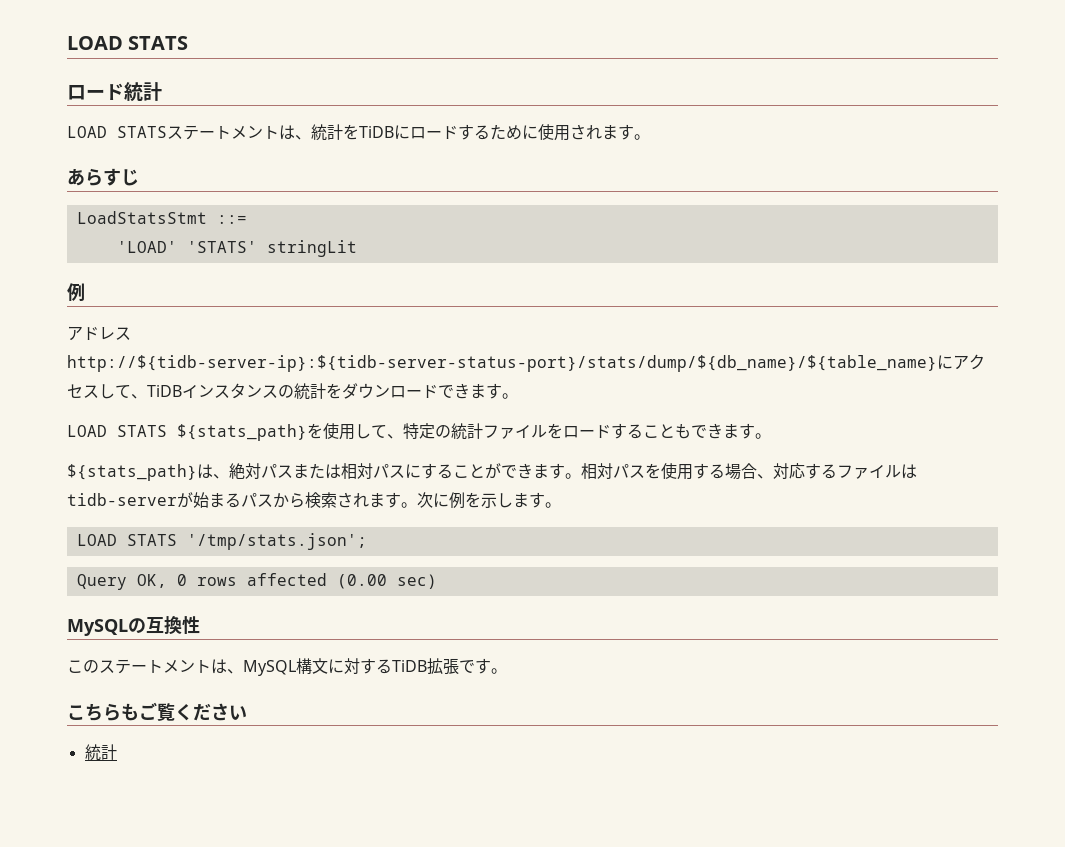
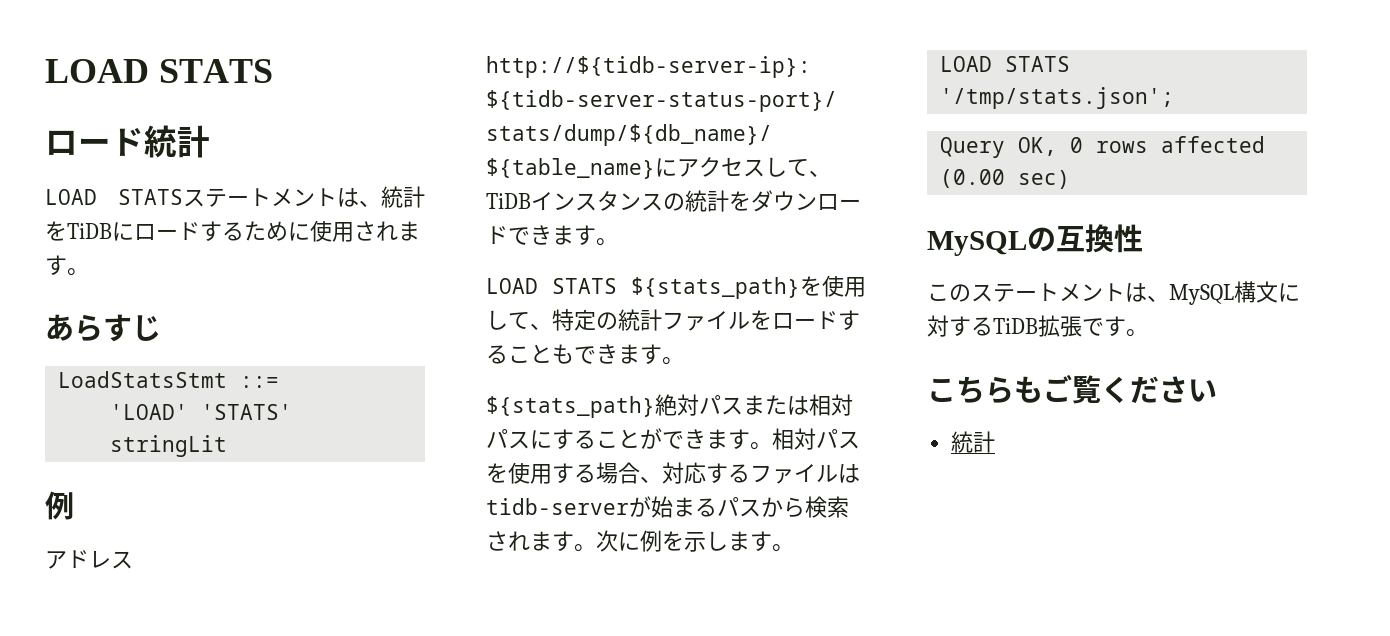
[197,464,229,479] は、 -> (655, 407) none

